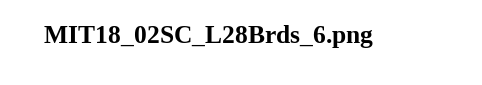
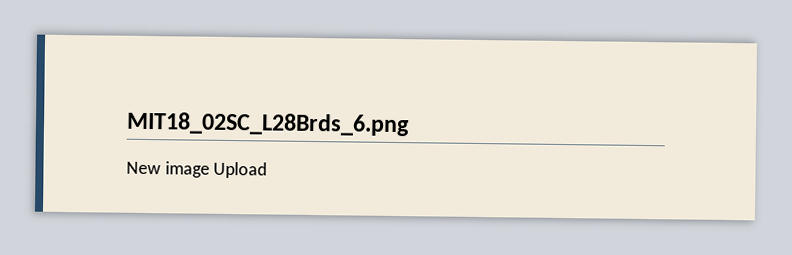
(373, 36) none -> [126,161,268,179] // New image Upload

